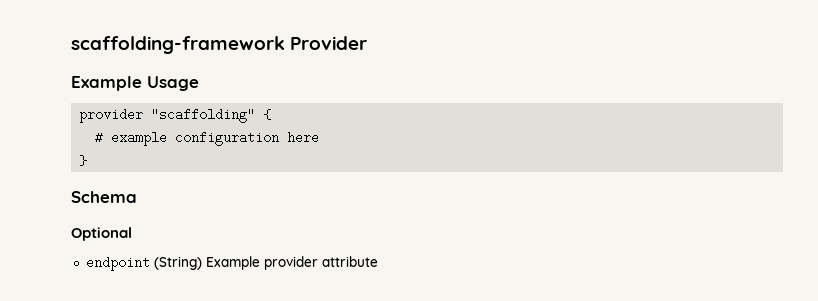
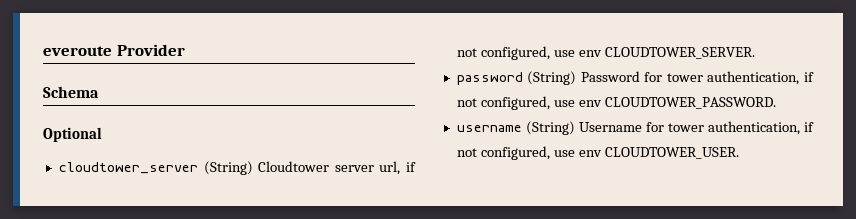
[71,36,285,54] scaffolding-framework -> [43,46,112,56] everoute
[71,76,199,91] [79,108,272,123] [95,131,320,146] [79,155,88,166] [71,191,137,203] [71,227,132,241] [85,256,378,271] Example Usage // provider "scaffolding" { // # example configuration here // } // Schema // Optional // endpoint (String) Example provider attribute -> [43,86,99,98] [43,127,102,142] [58,161,417,175] [456,46,755,60] [456,71,814,85] [456,96,776,110] [456,121,814,135] [456,146,739,160] Schema // Optional // cloudtower_server (String) Cloudtower server url, if not configured, use env CLOUDTOWER_SERVER. // password (String) Password for tower authentication, if not configured, use env CLOUDTOWER_PASSWORD. // username (String) Username for tower authentication, if not configured, use env CLOUDTOWER_USER.

